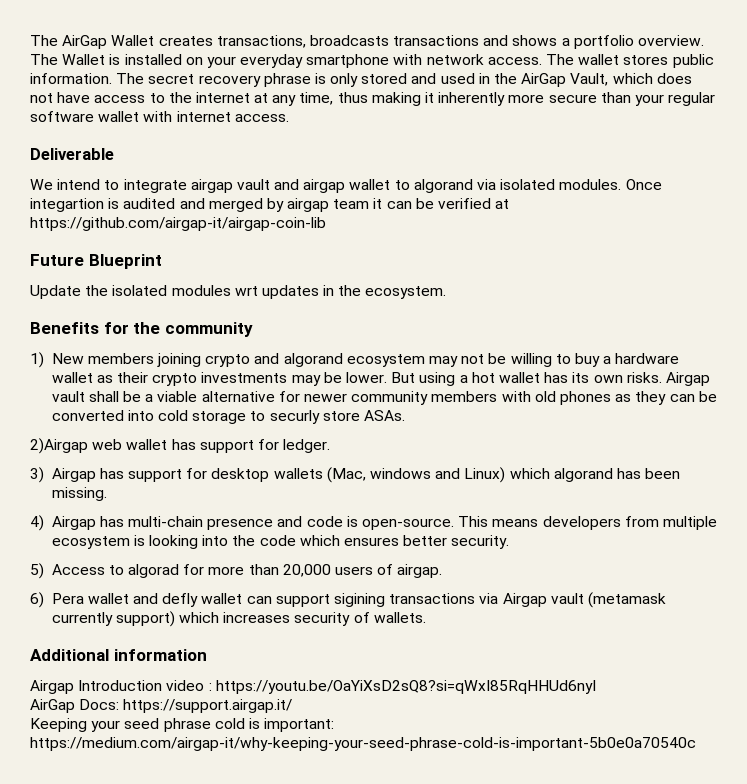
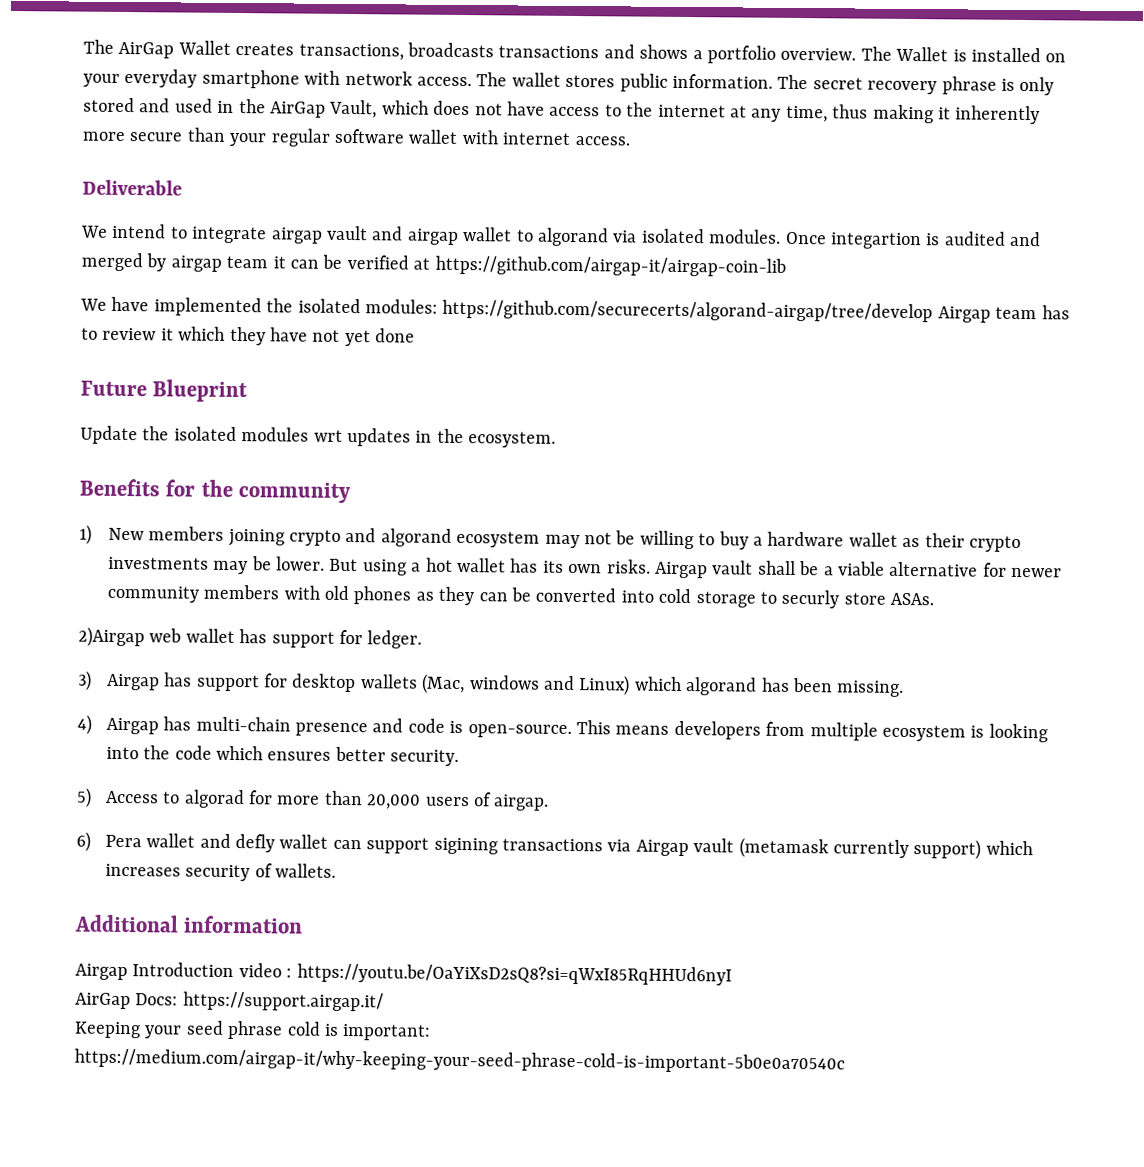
(326, 224) none -> [80,296,1070,323] [81,326,416,347] // We have implemented the isolated modules: https://github.com/securecerts/algorand-airgap/tree/develop Airgap team has to review it which they have not yet done

